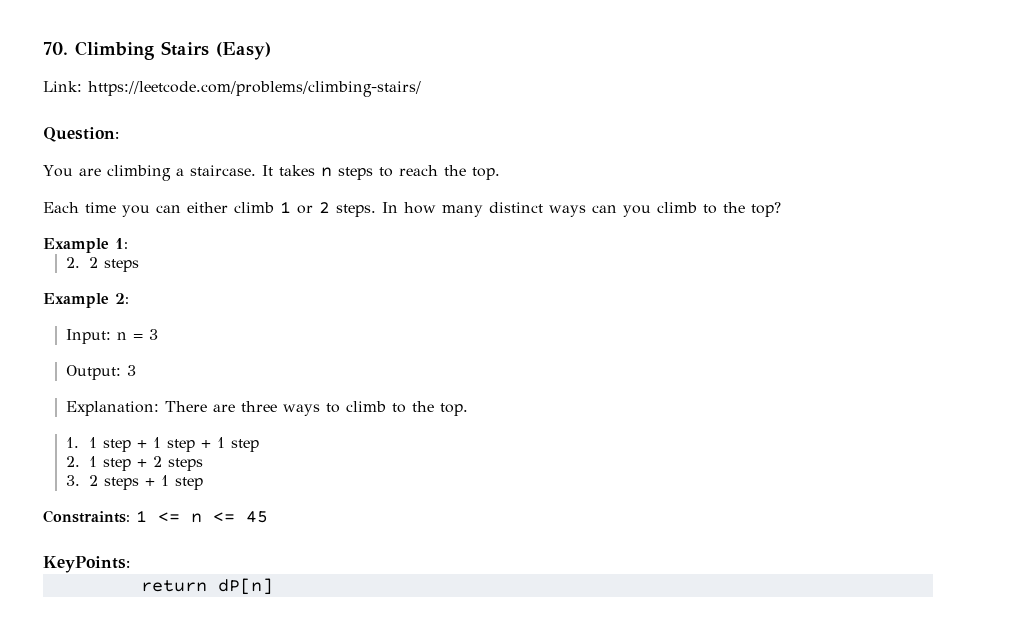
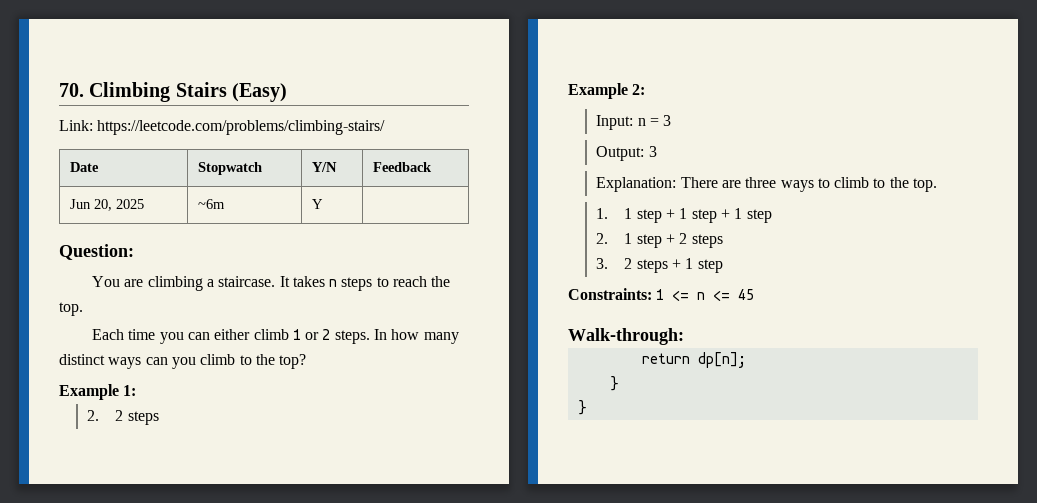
(421, 89) none -> [70,162,100,172] [198,162,263,175] [312,162,338,172] [373,162,433,172] [70,199,145,211] [198,199,226,209] [312,199,324,209] // Date | Stopwatch | Y/N | Feedback // Jun 20, 2025 | ~6m | Y |
[43,556,130,573] KeyPoints: -> [568,328,684,345] Walk-through:
[217,578,273,595] dP[n] -> [697,352,746,368] [609,376,619,391] [577,400,587,415] dp[n]; // } // }

